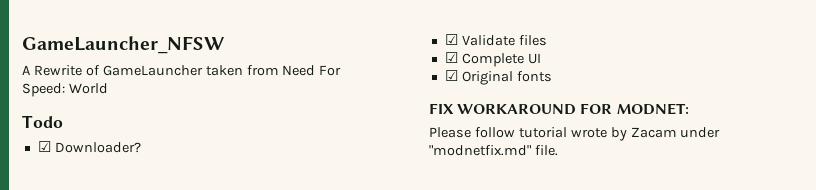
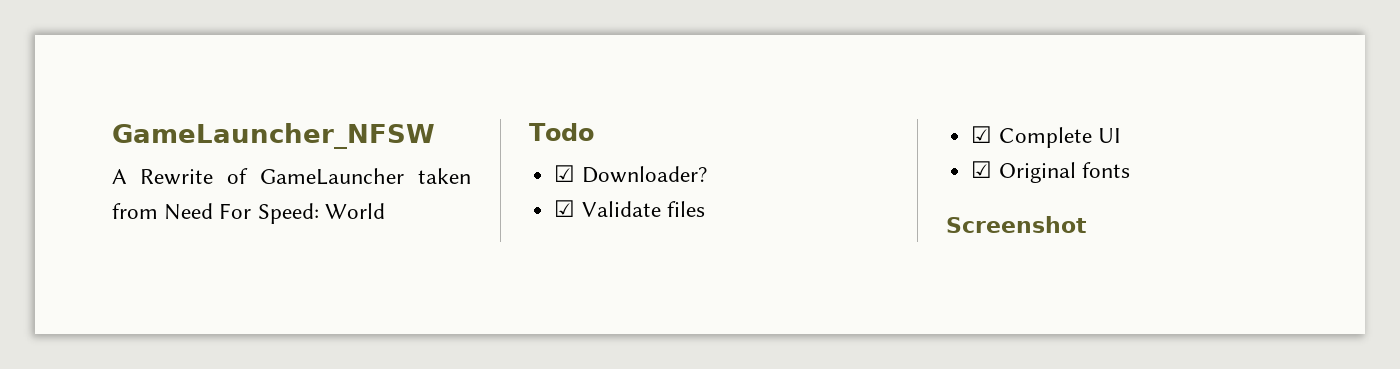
[429,103,689,115] [429,127,721,141] [429,145,558,156] FIX WORKAROUND FOR MODNET: // Please follow tutorial wrote by Zacam under "modnetfix.md" file. -> [946,216,1087,233] Screenshot

